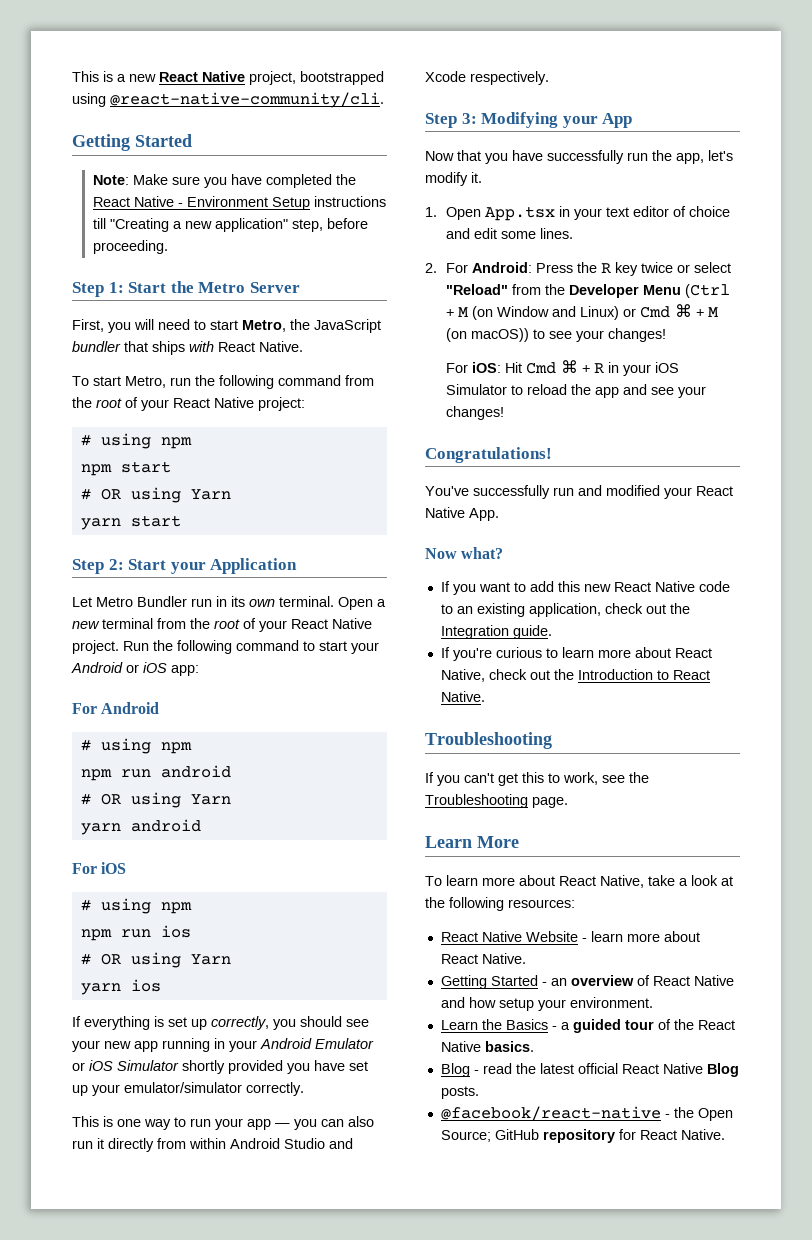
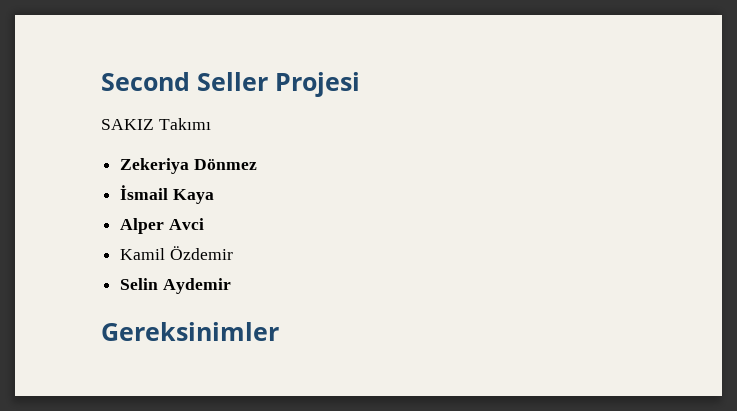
[72,71,384,85] [72,92,384,108] [72,134,192,151] [92,174,356,188] [92,196,386,210] [92,218,368,232] [92,240,168,254] [72,281,300,297] [72,319,381,333] [72,341,303,355] [72,375,374,389] [72,397,305,411] [80,433,192,449] [80,461,171,476] [80,487,231,503] [80,515,181,530] [72,558,298,574] [72,596,386,610] [72,618,372,632] [72,640,379,654] [71,662,199,676] [72,702,160,714] [80,738,192,754] [80,765,231,781] [80,792,231,808] [80,819,201,835] [72,862,127,874] [80,898,192,914] [80,925,191,941] [80,952,231,968] [80,979,161,995] [72,1016,369,1030] [72,1038,374,1052] [72,1060,368,1074] [72,1082,304,1096] [72,1116,374,1130] [72,1138,353,1152] [425,71,549,85] [425,112,633,128] [425,150,733,164] [425,172,482,186] [425,206,730,221] [445,228,573,239] [425,262,731,276] [445,284,730,298] [445,304,718,320] [445,328,666,342] [445,360,679,376] [445,384,706,398] [445,406,504,420] [425,447,552,463] [425,485,733,499] [425,507,499,521] [425,547,504,559] [440,581,730,595] [440,603,690,617] [440,625,552,639] [440,647,712,661] [440,669,710,682] [440,691,485,702] [425,732,552,749] [425,772,649,786] [425,794,568,808] [425,836,519,848] [425,875,733,888] [425,897,575,911] [440,931,700,942] [440,953,526,964] [440,975,734,989] [440,997,653,1011] [440,1019,735,1033] [440,1041,534,1052] [440,1063,739,1077] [440,1086,479,1099] [440,1106,733,1121] [440,1129,725,1143] This is a new React Native project, bootstrapped using @react-native-community/cli. // Getting Started // Note: Make sure you have completed the React Native - Environment Setup instructions till "Creating a new application" step, before proceeding. // Step 1: Start the Metro Server // First, you will need to start Metro, the JavaScript bundler that ships with React Native. // To start Metro, run the following command from the root of your React Native project: // # using npm // npm start // # OR using Yarn // yarn start // Step 2: Start your Application // Let Metro Bundler run in its own terminal. Open a new terminal from the root of your React Native project. Run the following command to start your Android or iOS app: // For Android // # using npm // npm run android // # OR using Yarn // yarn android // For iOS // # using npm // npm run ios // # OR using Yarn // yarn ios // If everything is set up correctly, you should see your new app running in your Android Emulator or iOS Simulator shortly provided you have set up your emulator/simulator correctly. // This is one way to run your app — you can also run it directly from within Android Studio and Xcode respectively. // Step 3: Modifying your App // Now that you have successfully run the app, let's modify it. // 1. Open App.tsx in your text editor of choice and edit some lines. // 2. For Android: Press the R key twice or select "Reload" from the Developer Menu (Ctrl + M (on Window and Linux) or Cmd ⌘ + M (on macOS)) to see your changes! // For iOS: Hit Cmd ⌘ + R in your iOS Simulator to reload the app and see your changes! // Congratulations! // You've successfully run and modified your React Native App. // Now what? // If you want to add this new React Native code to an existing application, check out the Integration guide. // If you're curious to learn more about React Native, check out the Introduction to React Native. // Troubleshooting // If you can't get this to work, see the Troubleshooting page. // Learn More // To learn more about React Native, take a look at the following resources: // React Native Website - learn more about React Native. // Getting Started - an overview of React Native and how setup your environment. // Learn the Basics - a guided tour of the React Native basics. // Blog - read the latest official React Native Blog posts. // @facebook/react-native - the Open Source; GitHub repository for React Native. -> [101,72,360,97] [101,118,211,130] [120,158,257,174] [120,185,214,204] [120,218,204,234] [120,246,233,260] [120,278,231,294] [101,322,279,341] Second Seller Projesi // SAKIZ Takımı // Zekeriya Dönmez // İsmail Kaya // Alper Avci // Kamil Özdemir // Selin Aydemir // Gereksinimler

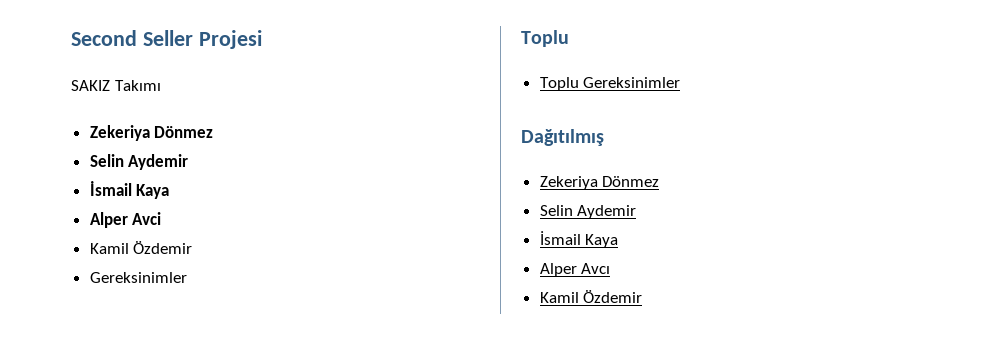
(257, 164) none -> [89,154,189,170] // Selin Aydemir
[120,278,231,294] [101,322,279,341] Selin Aydemir // Gereksinimler -> [89,272,187,283] [521,30,569,47] [539,77,681,91] [521,129,604,146] [539,176,660,190] [539,205,637,219] [539,231,619,248] [539,263,611,277] [539,290,643,303] Gereksinimler // Toplu // Toplu Gereksinimler // Dağıtılmış // Zekeriya Dönmez // Selin Aydemir // İsmail Kaya // Alper Avcı // Kamil Özdemir

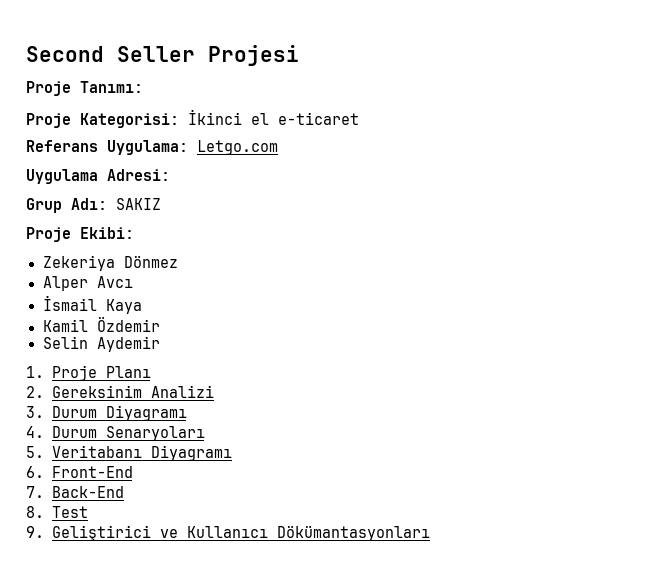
(262, 39) none -> [26,81,143,96] [26,109,359,128] [26,140,278,155] [26,169,170,184] [26,198,107,213] Proje Tanımı: // Proje Kategorisi: İkinci el e-ticaret // Referans Uygulama: Letgo.com // Uygulama Adresi: // Grup Adı:
[114,80,161,91] [89,125,214,141] [89,154,189,170] [89,181,170,199] [89,212,162,228] Takımı // Zekeriya Dönmez // Selin Aydemir // İsmail Kaya // Alper Avci -> [26,227,134,242] [42,255,178,271] [42,276,133,291] [42,295,142,314] // Proje Ekibi: // Zekeriya Dönmez // Alper Avcı // İsmail Kaya
[89,272,187,283] [521,30,569,47] [539,77,681,91] [521,129,604,146] [539,176,660,190] [539,205,637,219] [539,231,619,248] [539,263,611,277] [539,290,643,303] Gereksinimler // Toplu // Toplu Gereksinimler // Dağıtılmış // Zekeriya Dönmez // Selin Aydemir // İsmail Kaya // Alper Avcı // Kamil Özdemir -> [42,336,160,352] [26,365,151,381] [26,385,214,398] [26,405,187,421] [26,426,205,441] [26,445,232,461] [26,466,133,478] [26,486,124,498] [26,506,88,518] [26,525,430,541] Selin Aydemir // 1. Proje Planı // 2. Gereksinim Analizi // 3. Durum Diyagramı // 4. Durum Senaryoları // 5. Veritabanı Diyagramı // 6. Front-End // 7. Back-End // 8. Test // 9. Geliştirici ve Kullanıcı Dökümantasyonları

